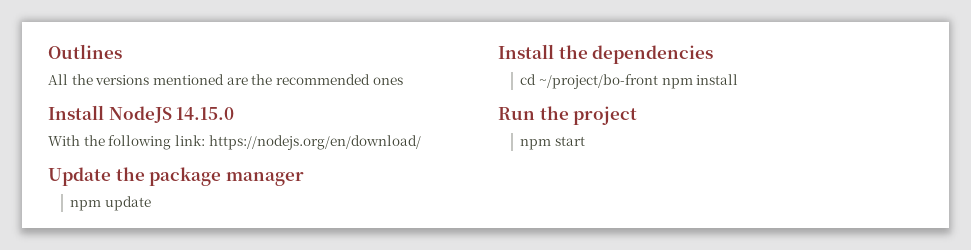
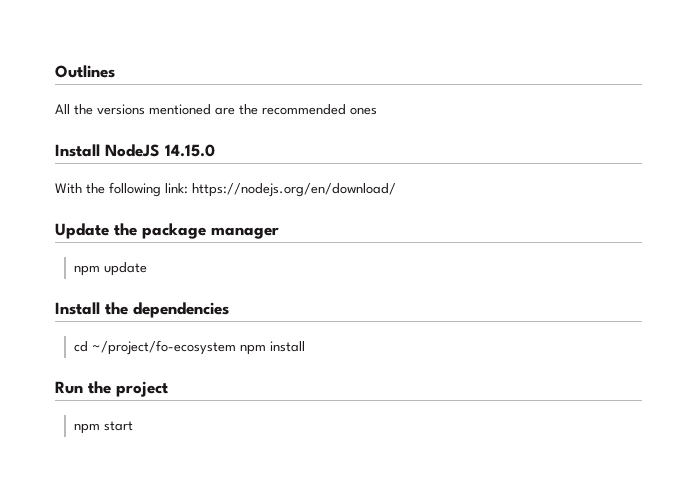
[538,74,658,89] ~/project/bo-front -> [91,340,236,355] ~/project/fo-ecosystem

